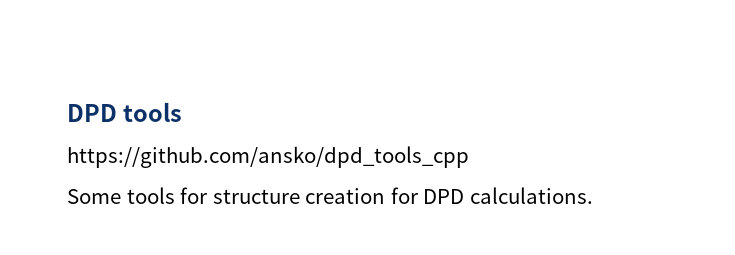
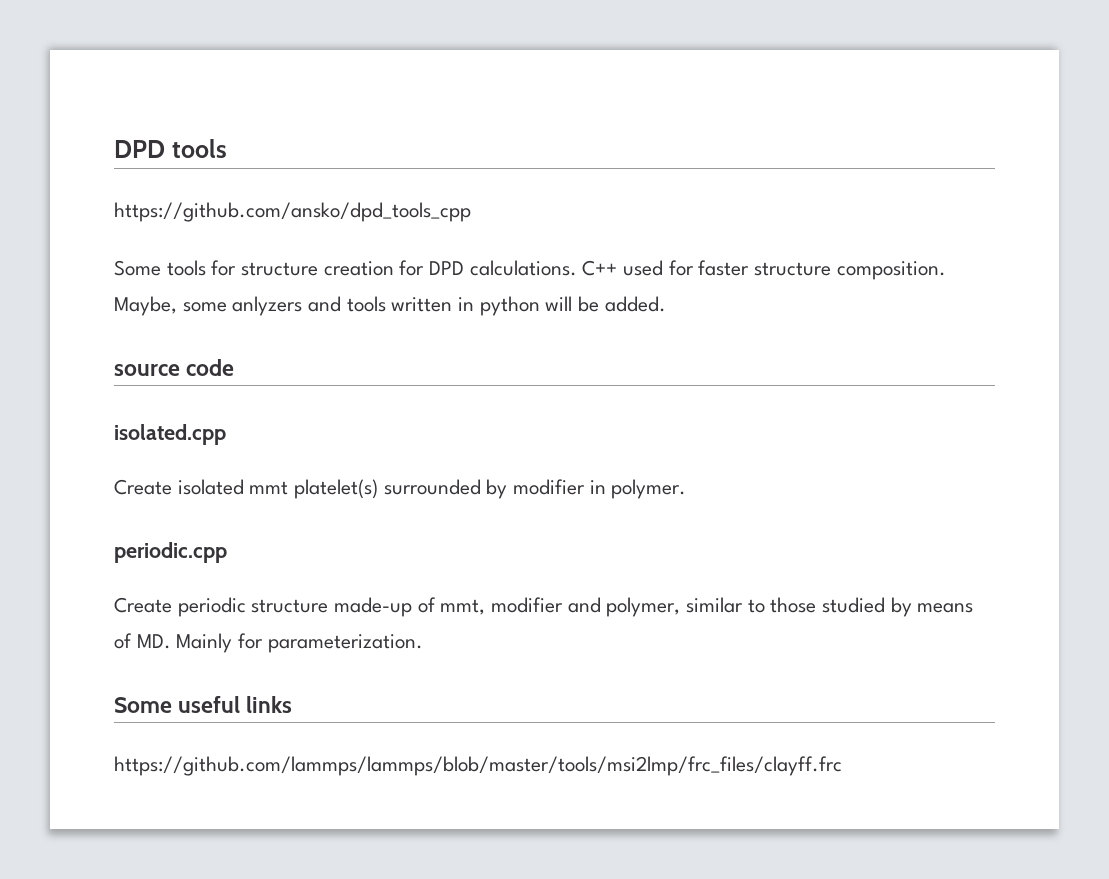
(593, 195) none -> [582,260,946,280] [114,296,666,316] [114,359,235,376] [114,424,226,445] [114,479,687,499] [114,542,227,563] [114,597,974,617] [114,633,423,653] [114,696,293,713] [114,756,842,776] C++ used for faster structure composition. Maybe, some anlyzers and tools written in python will be added. // source code // isolated.cpp // Create isolated mmt platelet(s) surrounded by modifier in polymer. // periodic.cpp // Create periodic structure made-up of mmt, modifier and polymer, similar to those studied by means of MD. Mainly for parameterization. // Some useful links // https://github.com/lammps/lammps/blob/master/tools/msi2lmp/frc_files/clayff.frc

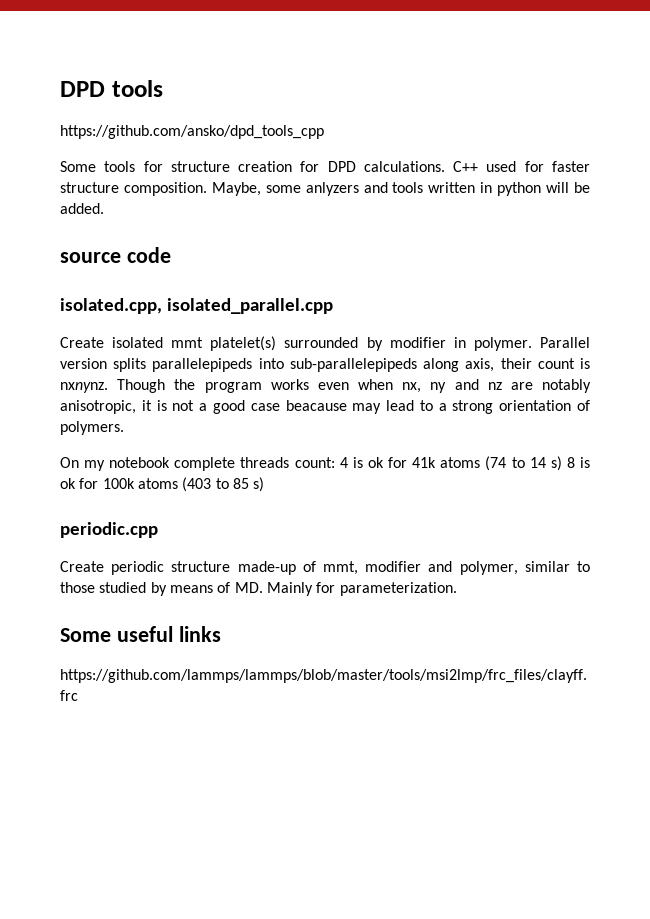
[114,424,226,445] isolated.cpp -> [60,298,333,314] isolated.cpp, isolated_parallel.cpp
(687, 489) none -> [539,337,590,348] [60,358,590,372] [60,379,592,393] [60,400,590,414] [60,421,124,435] [60,456,591,471] [60,477,265,492] Parallel version splits parallelepipeds into sub-parallelepipeds along axis, their count is nxnynz. Though the program works even when nx, ny and nz are notably anisotropic, it is not a good case beacause may lead to a strong orientation of polymers. // On my notebook complete threads count: 4 is ok for 41k atoms (74 to 14 s) 8 is ok for 100k atoms (403 to 85 s)

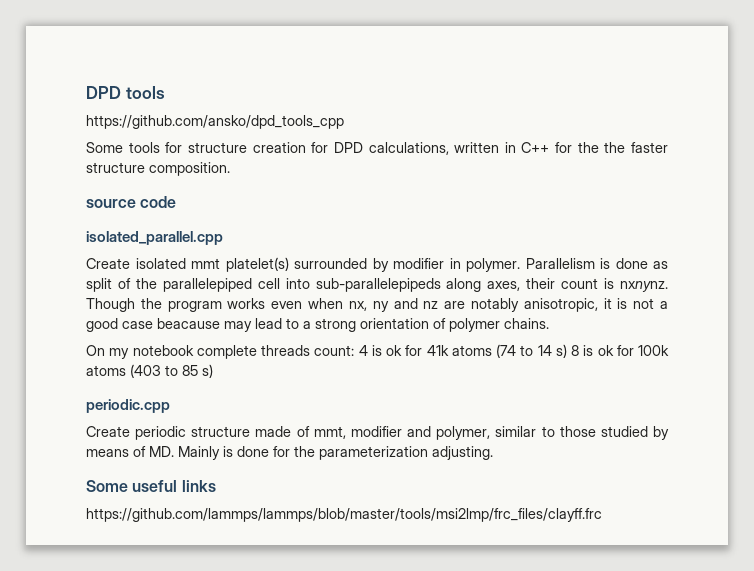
[363,161,590,172] [60,182,591,196] [60,203,104,214] calculations. C++ used for faster structure composition. Maybe, some anlyzers and tools written in python will be added. -> [368,142,668,155] [86,162,230,176] calculations, written in C++ for the the faster structure composition.
[60,298,162,314] isolated.cpp, -> (177, 202) none
[539,337,590,348] [60,358,253,372] Parallel version splits parallelepipeds -> [525,258,668,269] [86,278,280,292] Parallelism is done as split of the parallelepiped cell
[465,358,495,372] axis, -> [487,281,521,291] axes,
[60,421,124,435] polymers. -> [449,318,549,332] polymer chains.
[237,561,296,575] made-up -> [255,426,292,437] made
[316,582,457,596] for parameterization. -> [223,446,493,460] is done for the parameterization adjusting.

